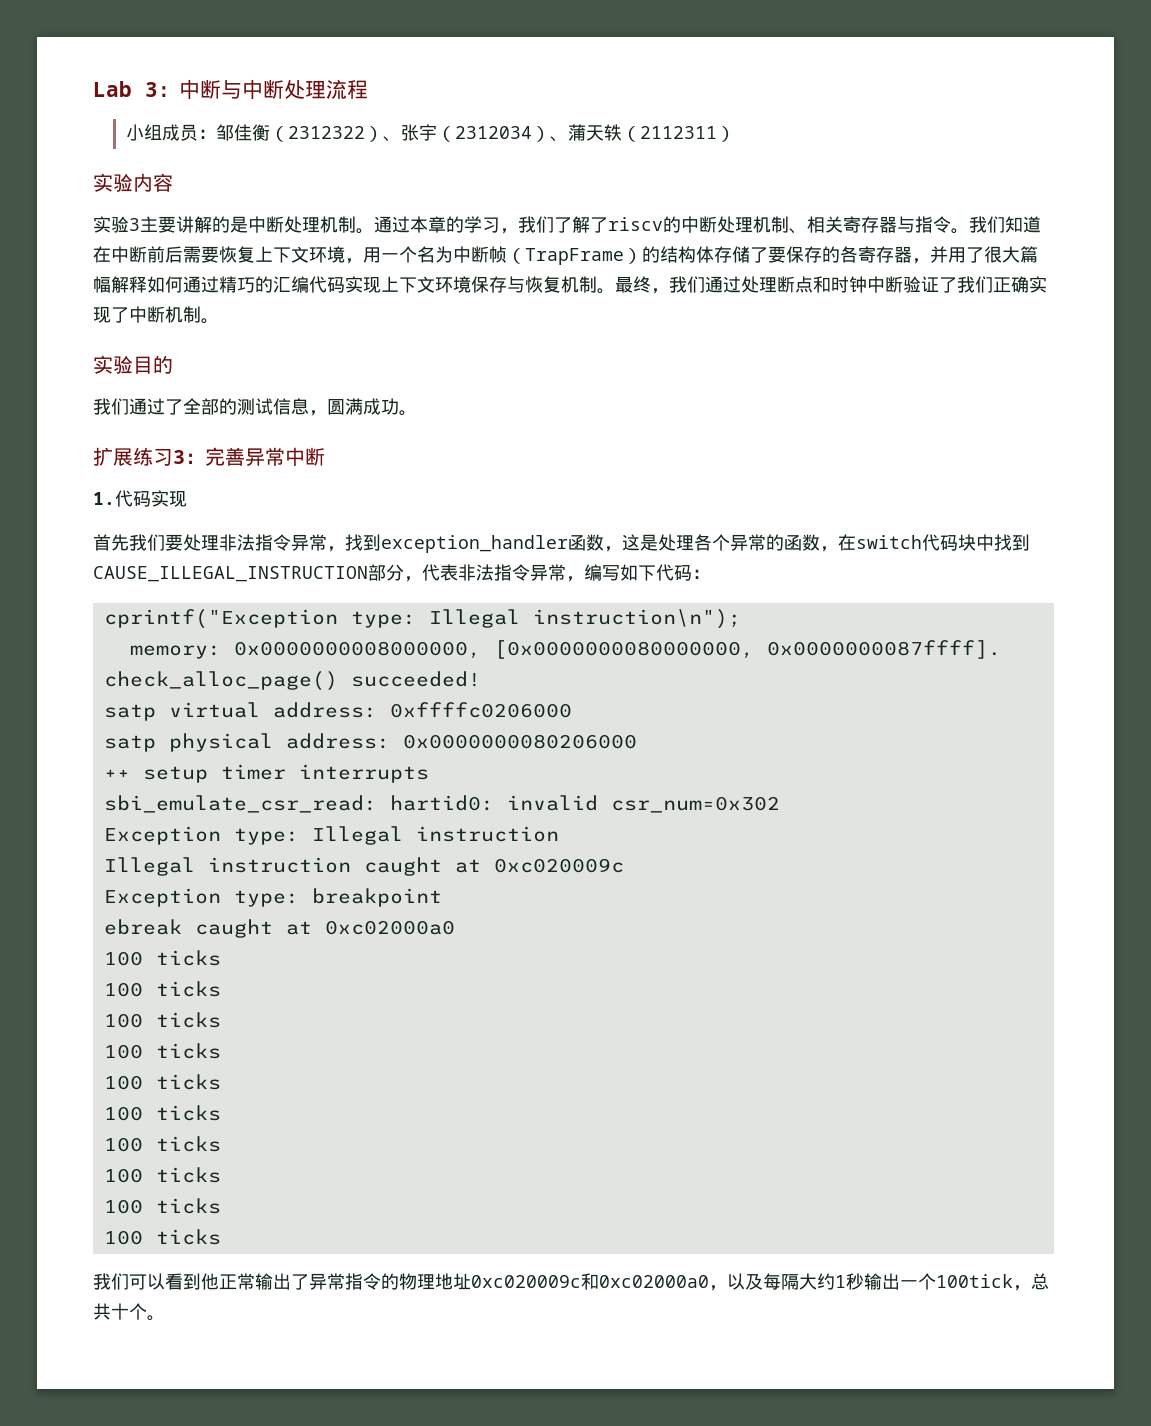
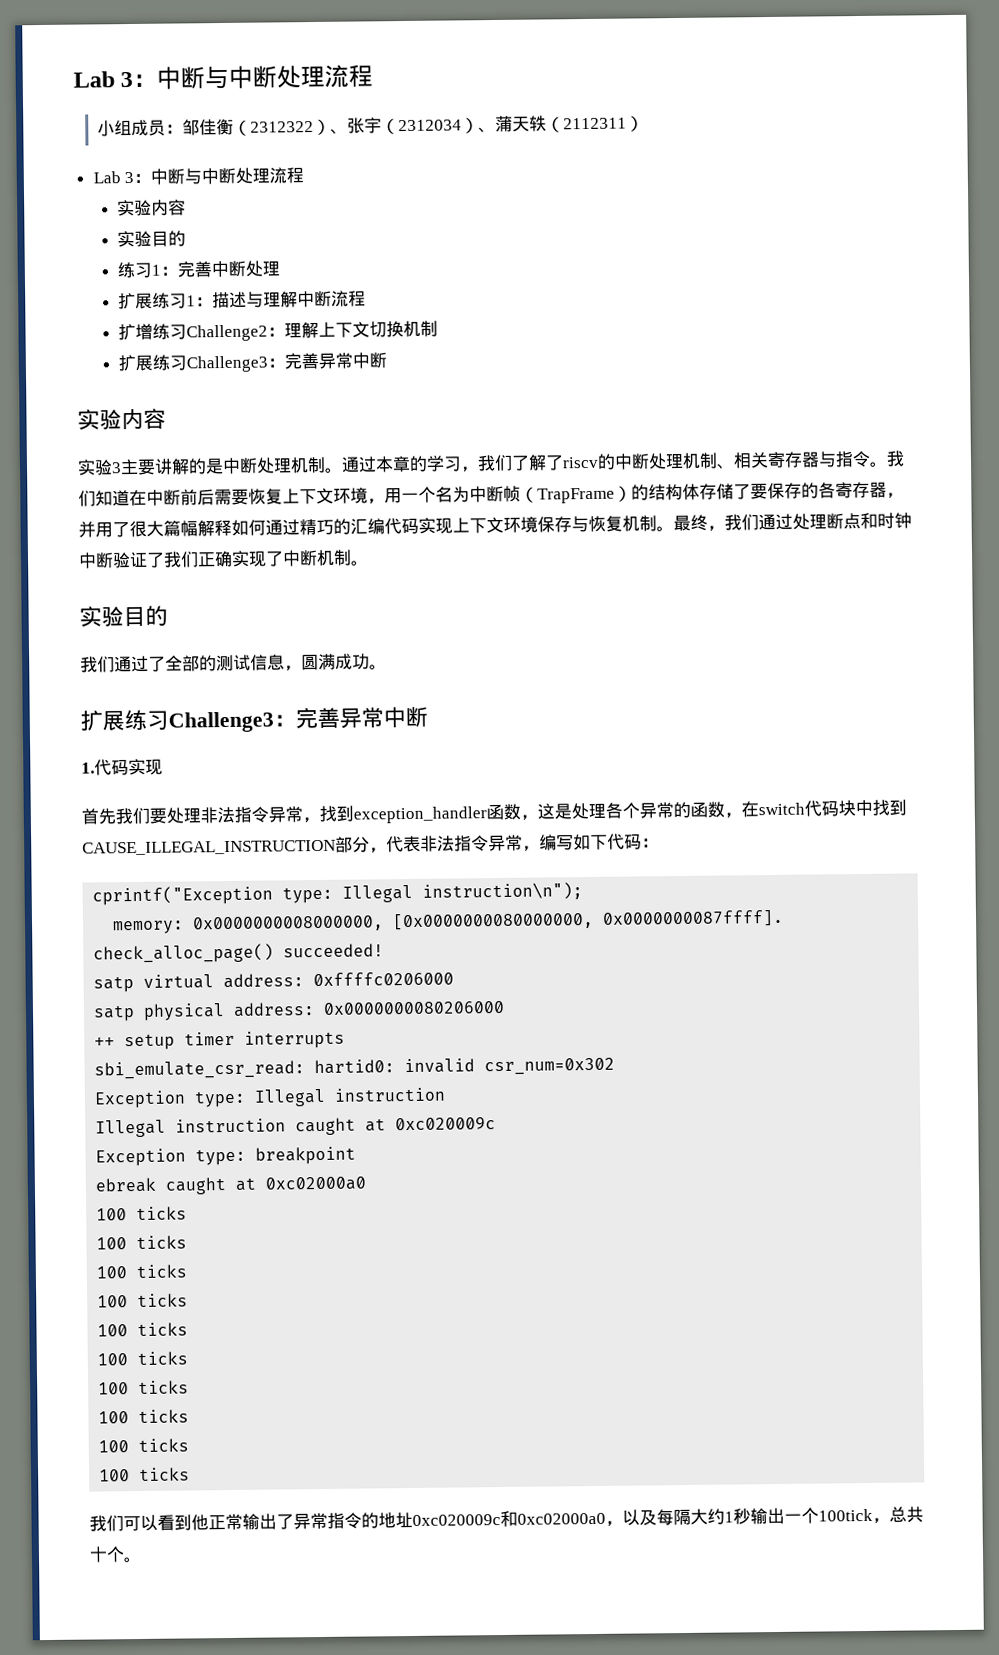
(735, 134) none -> [92,167,305,185] [116,199,186,217] [116,230,186,248] [116,260,280,279] [117,290,366,310] [117,320,438,342] [117,352,387,373] // Lab 3：中断与中断处理流程 // 实验内容 // 实验目的 // 练习1：完善中断处理 // 扩展练习1：描述与理解中断流程 // 扩增练习Challenge2：理解上下文切换机制 // 扩展练习Challenge3：完善异常中断
[173,450,185,464] 3 -> [168,711,274,733] Challenge3
[399,1273,435,1290] 物理 -> (379, 1520) none

